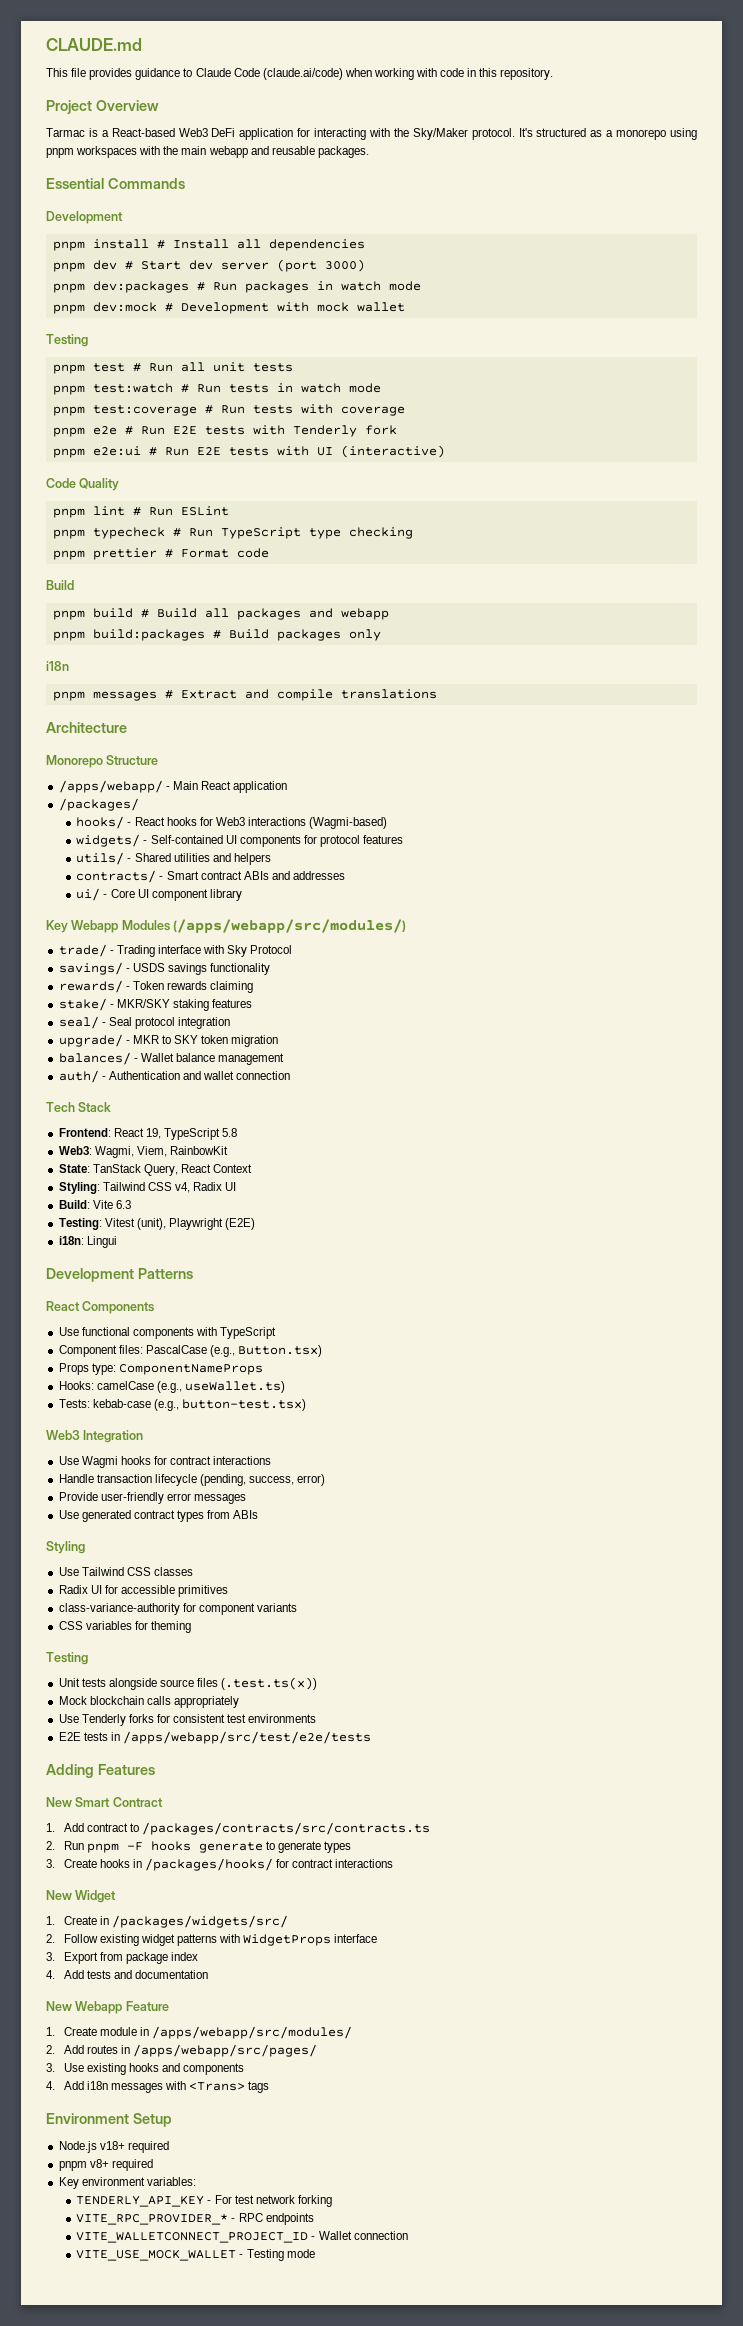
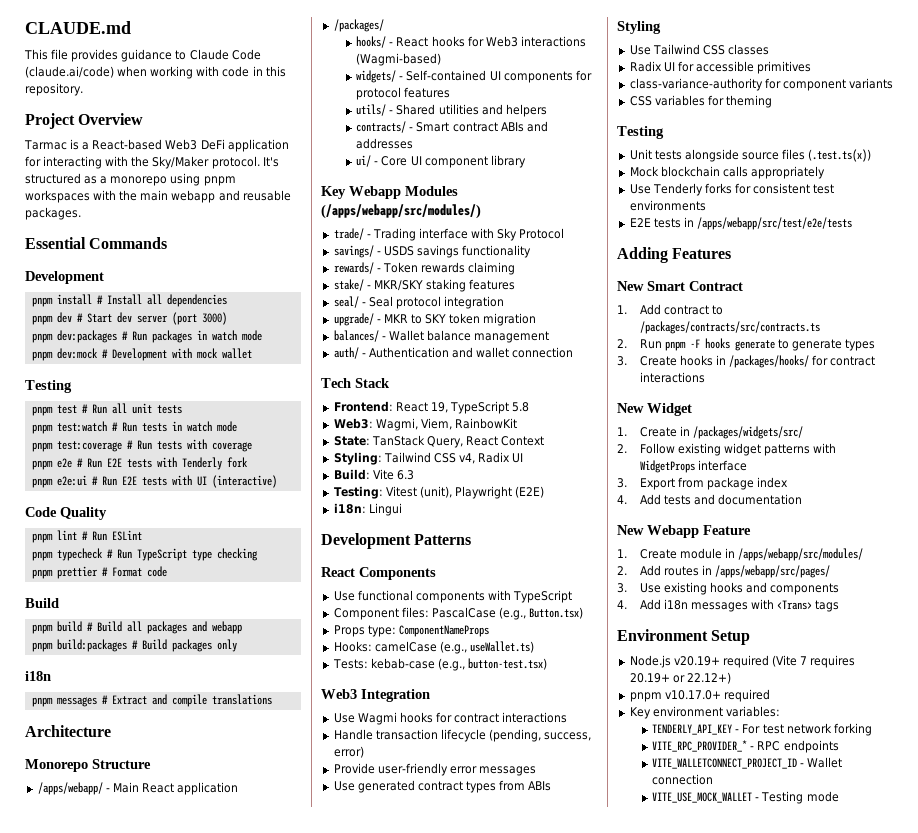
[99,2141,169,2153] [58,2159,109,2171] v18+ required // pnpm v8+ -> [673,655,856,668] [629,672,731,684] [629,690,721,702] v20.19+ required (Vite 7 requires 20.19+ or 22.12+) // pnpm v10.17.0+

